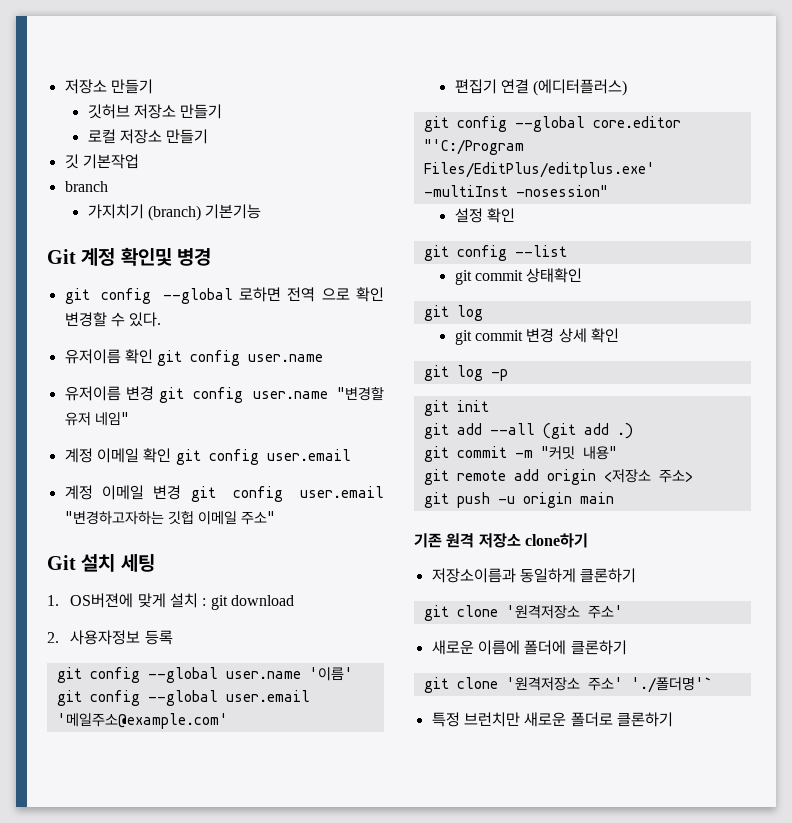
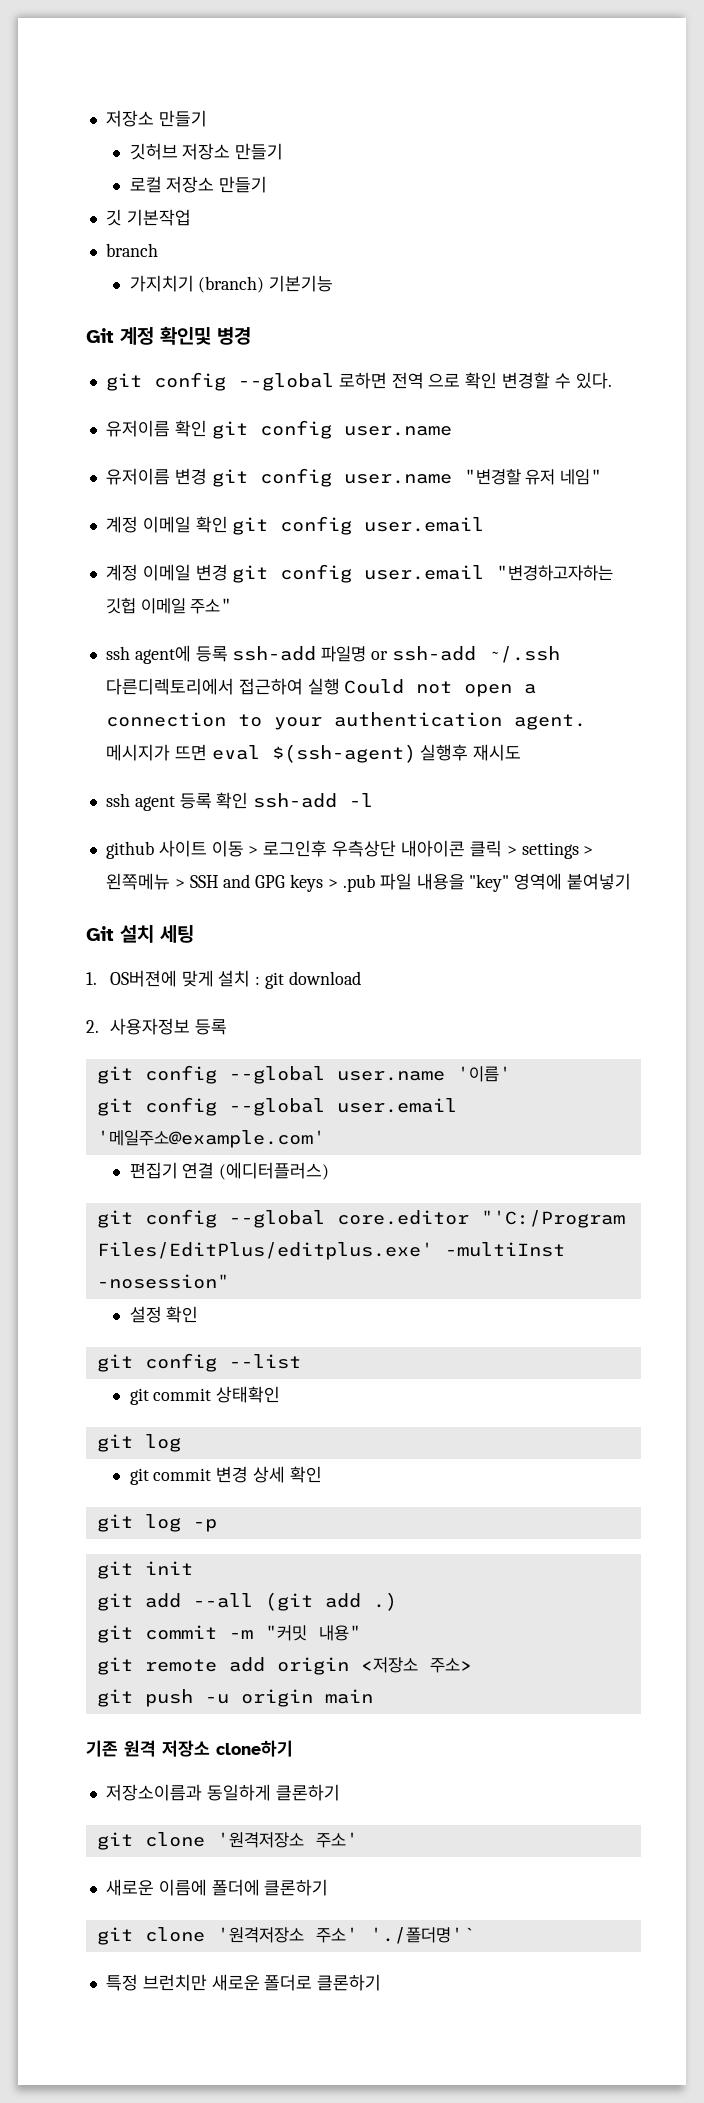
(275, 518) none -> [105,645,560,664] [105,678,537,697] [105,712,586,730] [105,744,522,763] [105,792,374,811] [105,840,594,859] [105,873,632,892] // ssh agent에 등록 ssh-add 파일명 or ssh-add ~/.ssh 다른디렉토리에서 접근하여 실행 Could not open a connection to your authentication agent. 메시지가 뜨면 eval $(ssh-agent) 실행후 재시도 // ssh agent 등록 확인 ssh-add -l // github 사이트 이동 > 로그인후 우측상단 내아이콘 클릭 > settings > 왼쪽메뉴 > SSH and GPG keys > .pub 파일 내용을 "key" 영역에 붙여넣기

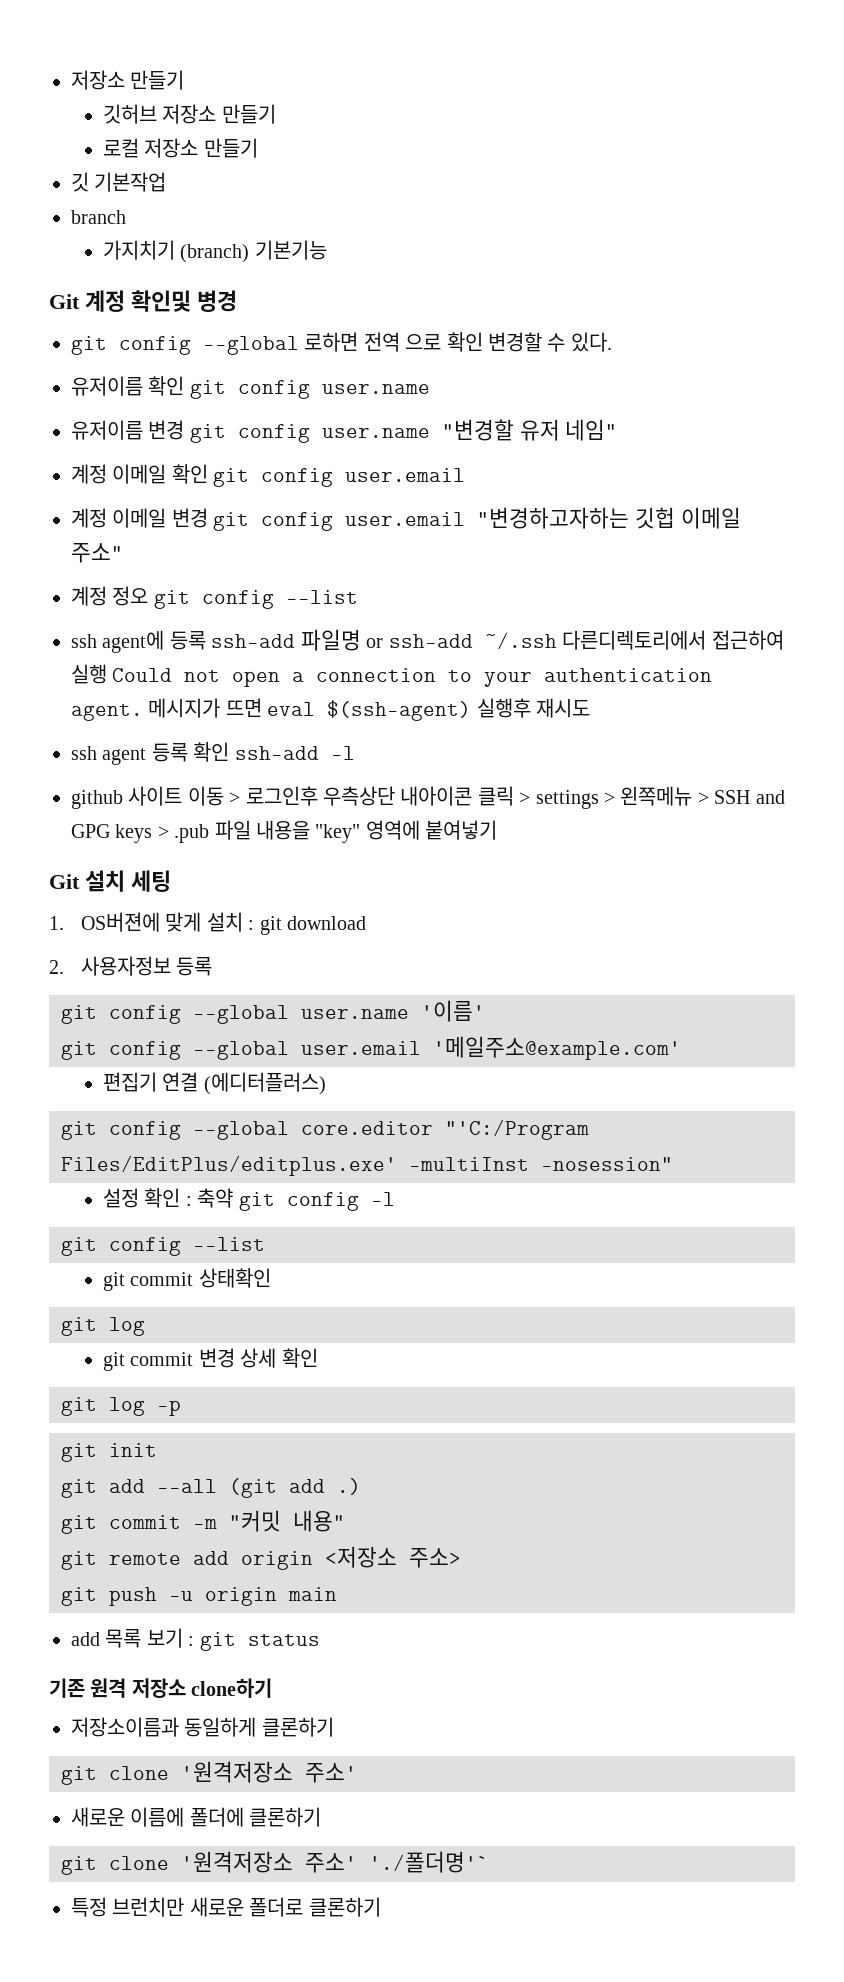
(233, 606) none -> [71,586,358,609] // 계정 정오 git config --list
(199, 1314) none -> [185,1188,395,1211] : 축약 git config -l
(373, 1696) none -> [71,1628,320,1651] // add 목록 보기 : git status

